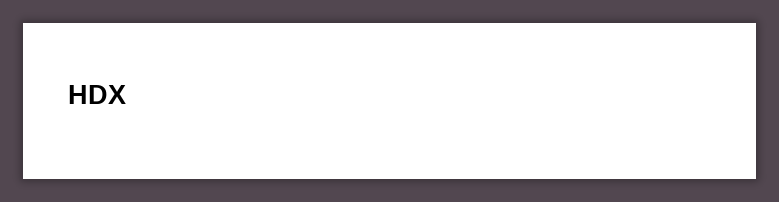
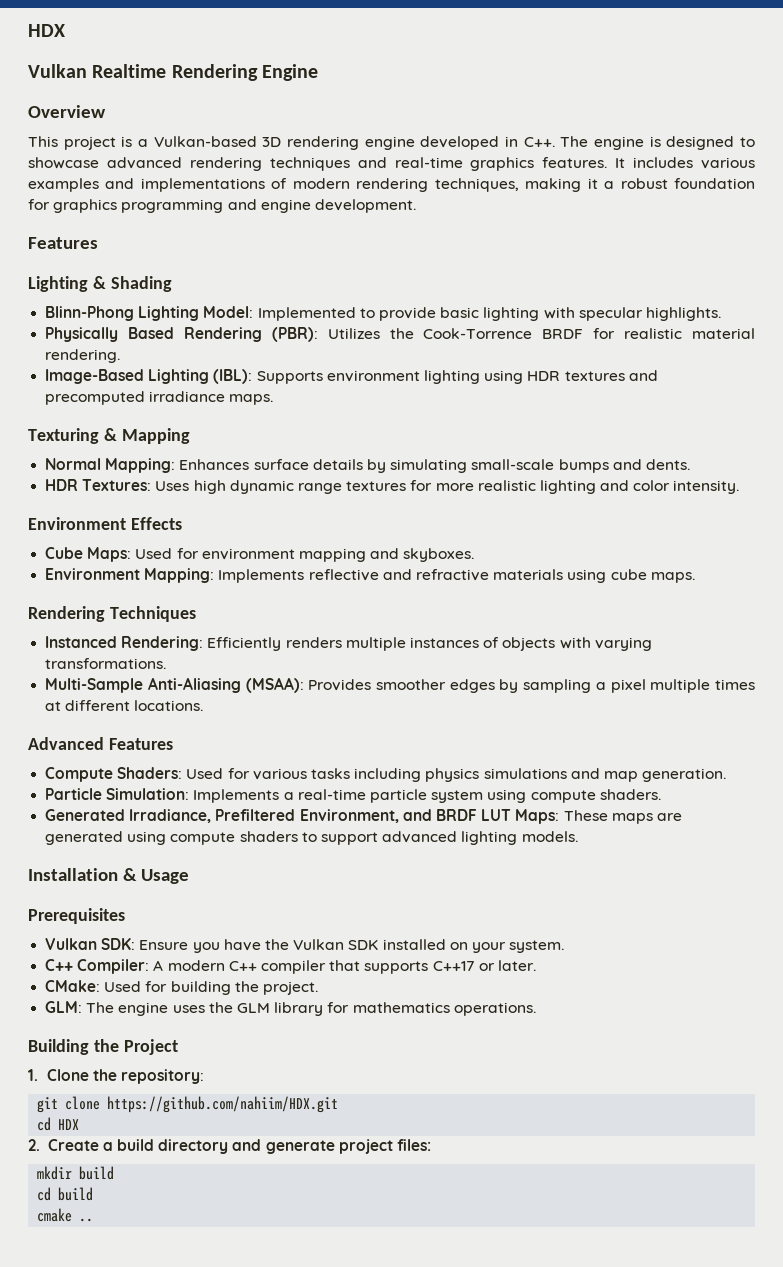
[68,85,126,104] HDX -> [28,24,65,37] [28,64,318,81] [28,105,106,118] [28,136,755,150] [28,157,755,171] [28,178,756,192] [28,199,416,213] [28,237,98,249] [28,276,172,292] [45,306,721,321] [45,327,755,342] [45,349,121,363] [45,369,658,384] [45,391,274,405] [28,428,190,444] [45,458,690,473] [45,479,740,494] [28,517,182,530] [45,547,475,562] [45,568,695,583] [28,606,196,622] [45,636,652,651] [45,658,167,669] [45,677,756,693] [45,700,204,711] [28,737,173,750] [45,767,727,782] [45,788,661,803] [45,809,682,824] [45,831,578,845] [28,868,189,884] [28,908,125,924] [45,938,565,953] [45,959,536,974] [45,980,318,995] [45,1001,536,1016] [28,1039,178,1055] [28,1069,205,1084] [37,1096,339,1113] [37,1117,80,1131] [28,1139,432,1154] [37,1166,115,1180] [37,1187,94,1201] [37,1208,94,1222] HDX // Vulkan Realtime Rendering Engine // Overview // This project is a Vulkan-based 3D rendering engine developed in C++. The engine is designed to showcase advanced rendering techniques and real-time graphics features. It includes various examples and implementations of modern rendering techniques, making it a robust foundation for graphics programming and engine development. // Features // Lighting & Shading // Blinn-Phong Lighting Model: Implemented to provide basic lighting with specular highlights. // Physically Based Rendering (PBR): Utilizes the Cook-Torrence BRDF for realistic material rendering. // Image-Based Lighting (IBL): Supports environment lighting using HDR textures and precomputed irradiance maps. // Texturing & Mapping // Normal Mapping: Enhances surface details by simulating small-scale bumps and dents. // HDR Textures: Uses high dynamic range textures for more realistic lighting and color intensity. // Environment Effects // Cube Maps: Used for environment mapping and skyboxes. // Environment Mapping: Implements reflective and refractive materials using cube maps. // Rendering Techniques // Instanced Rendering: Efficiently renders multiple instances of objects with varying transformations. // Multi-Sample Anti-Aliasing (MSAA): Provides smoother edges by sampling a pixel multiple times at different locations. // Advanced Features // Compute Shaders: Used for various tasks including physics simulations and map generation. // Particle Simulation: Implements a real-time particle system using compute shaders. // Generated Irradiance, Prefiltered Environment, and BRDF LUT Maps: These maps are generated using compute shaders to support advanced lighting models. // Installation & Usage // Prerequisites // Vulkan SDK: Ensure you have the Vulkan SDK installed on your system. // C++ Compiler: A modern C++ compiler that supports C++17 or later. // CMake: Used for building the project. // GLM: The engine uses the GLM library for mathematics operations. // Building the Project // 1. Clone the repository: // git clone https://github.com/nahiim/HDX.git // cd HDX // 2. Create a build directory and generate project files: // mkdir build // cd build // cmake ..

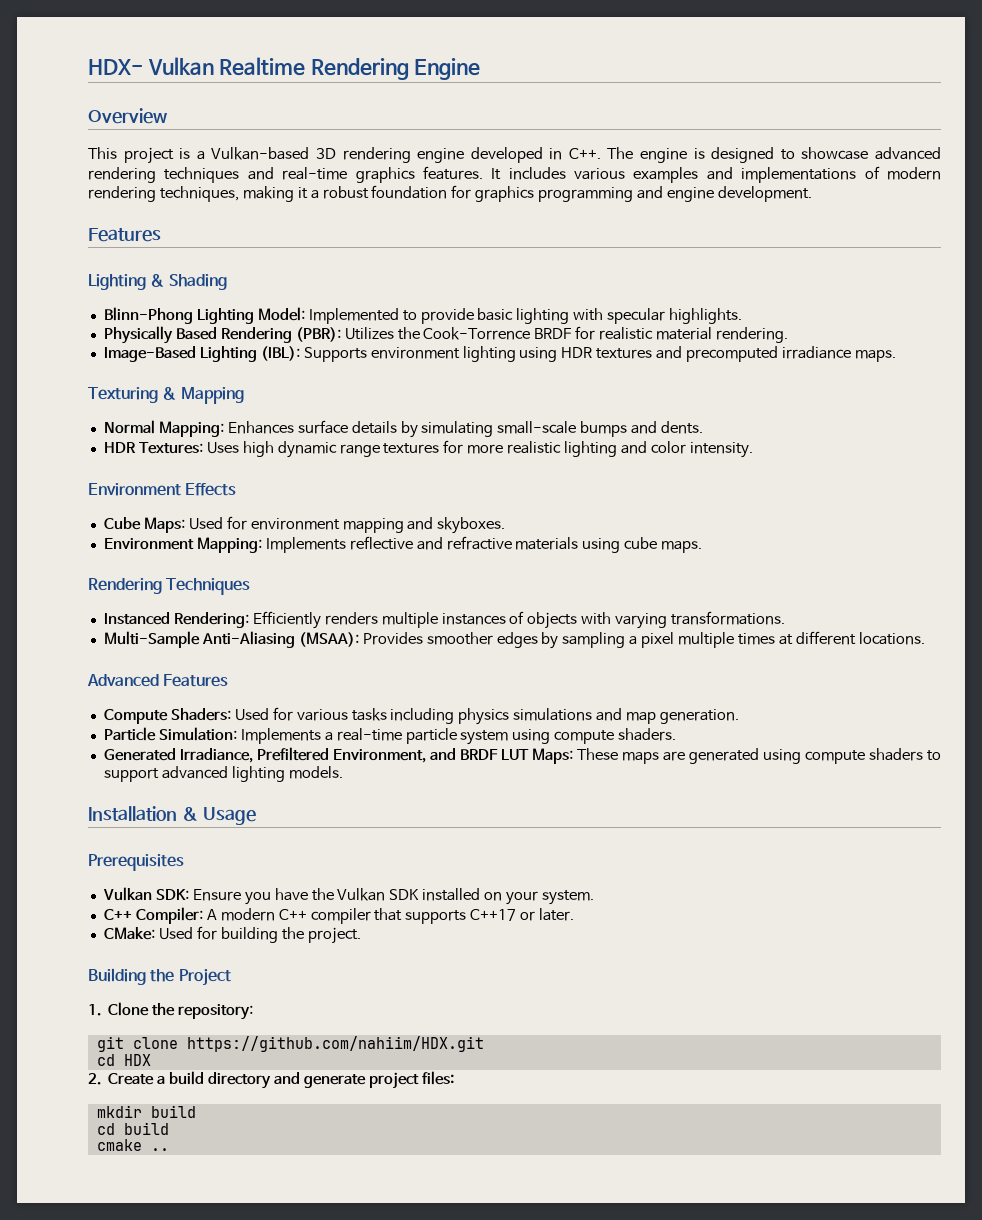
[28,24,65,37] HDX // -> [88,59,143,75] HDX-
[45,1001,536,1016] // GLM: The engine uses the GLM library for mathematics operations. -> (361, 935) none

